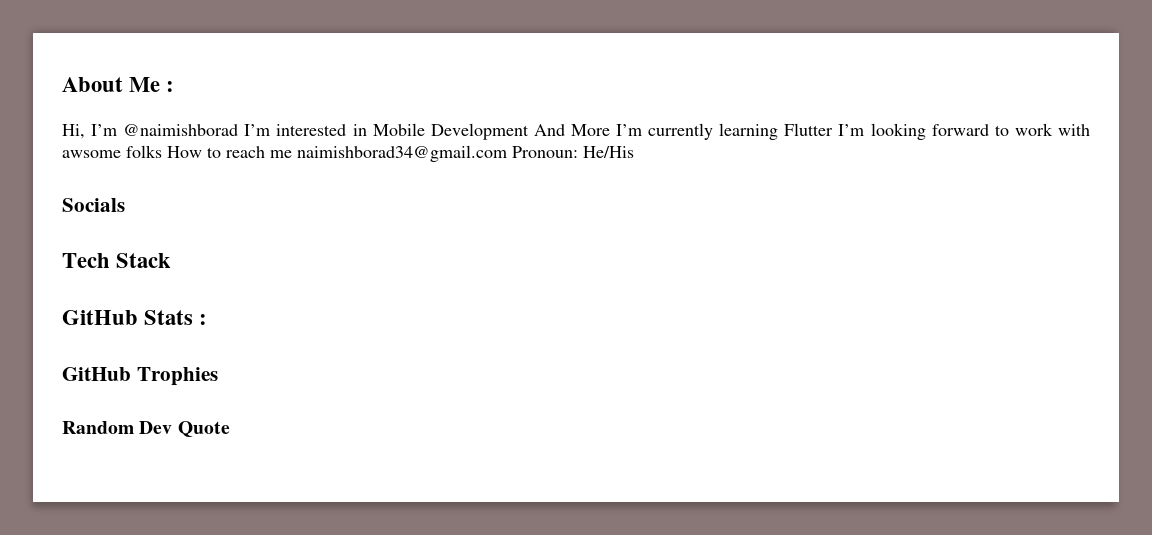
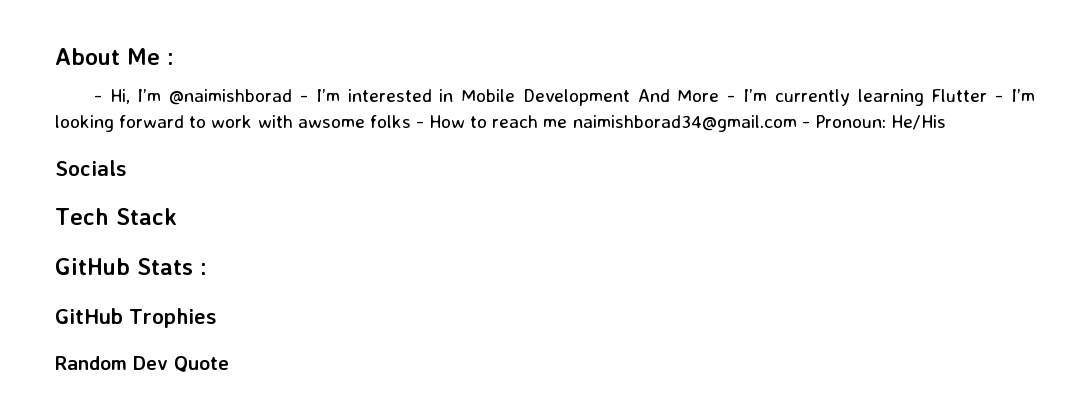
(175, 86) none -> [93,95,102,102] -
(239, 130) none -> [299,95,308,102] -
(610, 130) none -> [727,95,736,102] -
(834, 129) none -> [995,95,1004,102] -
(162, 151) none -> [415,121,424,128] -
(507, 153) none -> [801,121,810,128] -

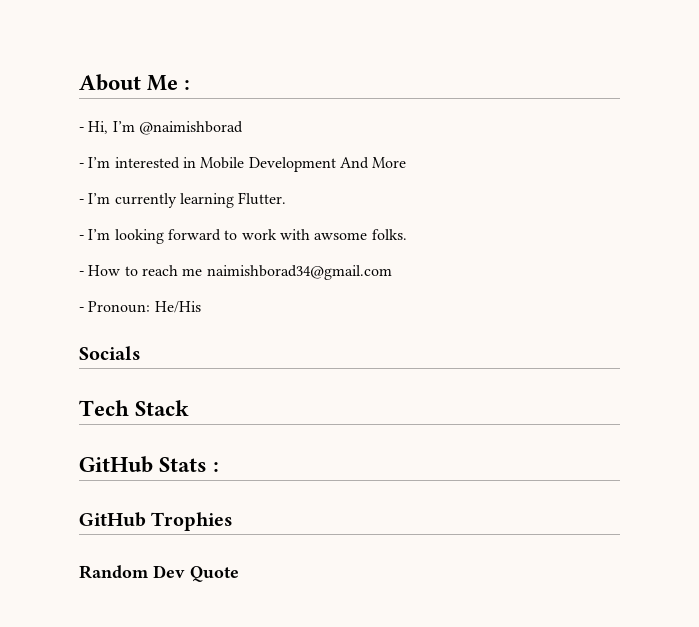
(293, 97) none -> (243, 128) //
(720, 96) none -> (407, 162) //
[931,89,988,102] Flutter -> [238,192,287,205] Flutter. //
[369,115,411,128] folks -> [371,229,407,240] folks. //
(797, 123) none -> (392, 272) //

